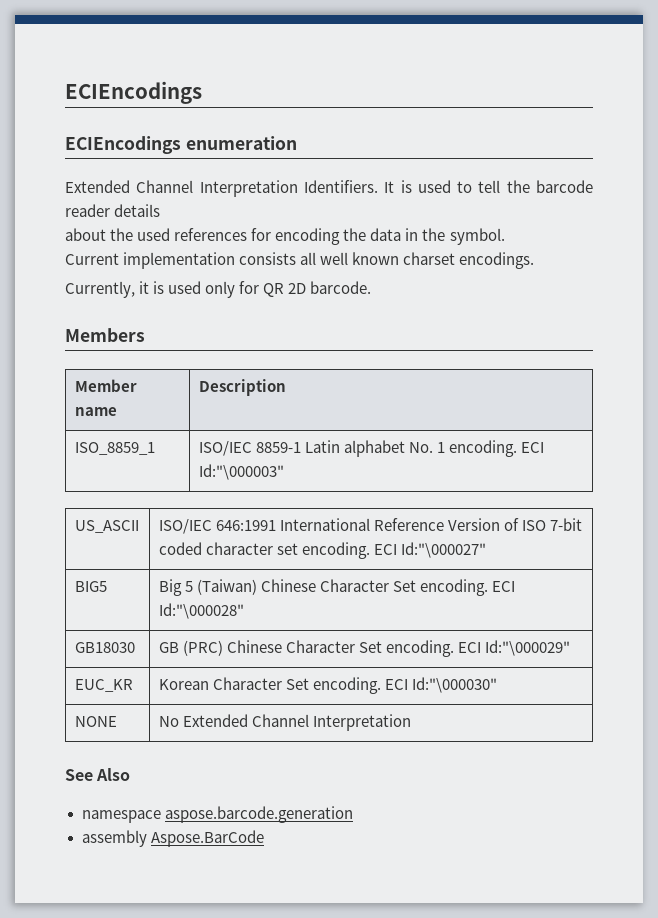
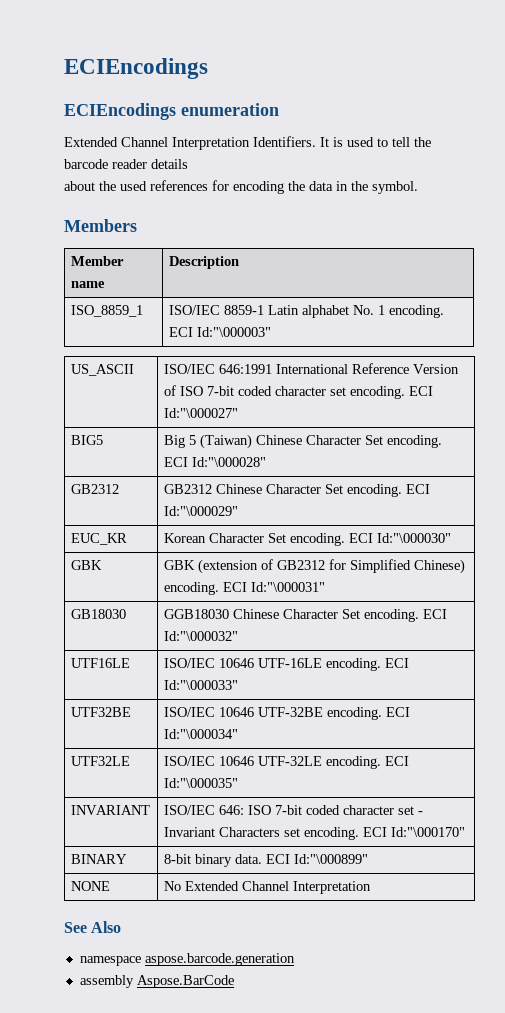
[65,252,535,269] [65,281,372,298] // Current implementation consists all well known charset encodings. // Currently, it is used only for QR 2D barcode. -> (418, 187) none
[74,642,135,653] [158,640,223,656] GB18030 | GB (PRC) -> [70,484,119,494] [163,484,212,494] GB2312 | GB2312
(497, 685) none -> [70,560,102,570] [163,559,465,574] [163,582,325,595] [70,609,126,619] [163,609,447,622] [163,631,238,641] [70,658,130,668] [163,658,409,671] [163,680,238,690] [70,707,131,717] [163,707,410,720] [163,729,238,739] [70,756,130,766] [163,756,409,769] [163,778,238,788] [70,805,150,815] [163,805,423,815] [163,827,465,840] [70,854,127,864] [163,854,368,867] // GBK | GBK (extension of GB2312 for Simplified Chinese) encoding. ECI Id:"\000031" // GB18030 | GGB18030 Chinese Character Set encoding. ECI Id:"\000032" // UTF16LE | ISO/IEC 10646 UTF-16LE encoding. ECI Id:"\000033" // UTF32BE | ISO/IEC 10646 UTF-32BE encoding. ECI Id:"\000034" // UTF32LE | ISO/IEC 10646 UTF-32LE encoding. ECI Id:"\000035" // INVARIANT | ISO/IEC 646: ISO 7-bit coded character set - Invariant Characters set encoding. ECI Id:"\000170" // BINARY | 8-bit binary data. ECI Id:"\000899"

